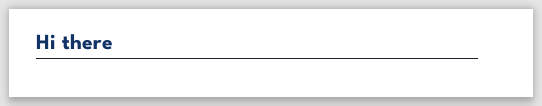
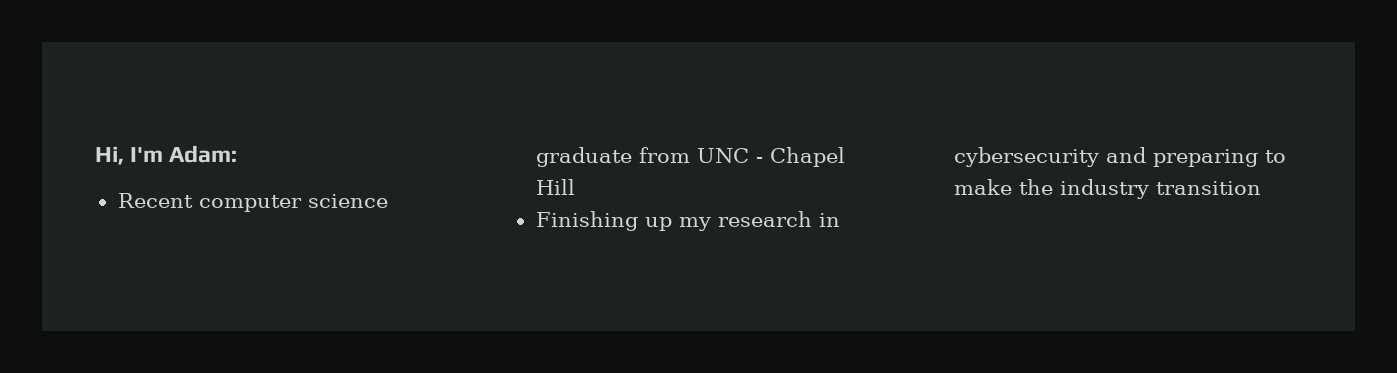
[36,34,113,50] Hi there -> [95,145,238,165] [117,193,388,212] [535,147,845,167] [535,179,575,195] [535,211,840,231] [953,147,1286,167] [953,179,1261,199] Hi, I'm Adam: // Recent computer science graduate from UNC - Chapel Hill // Finishing up my research in cybersecurity and preparing to make the industry transition

